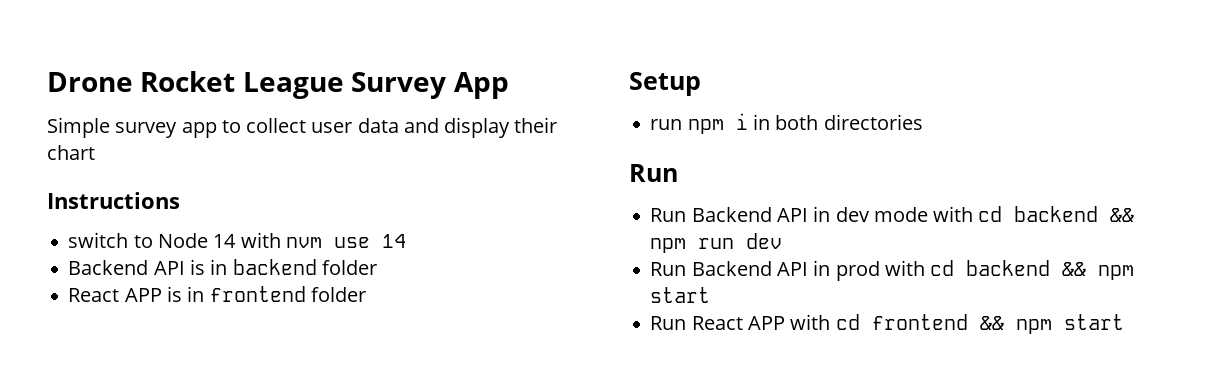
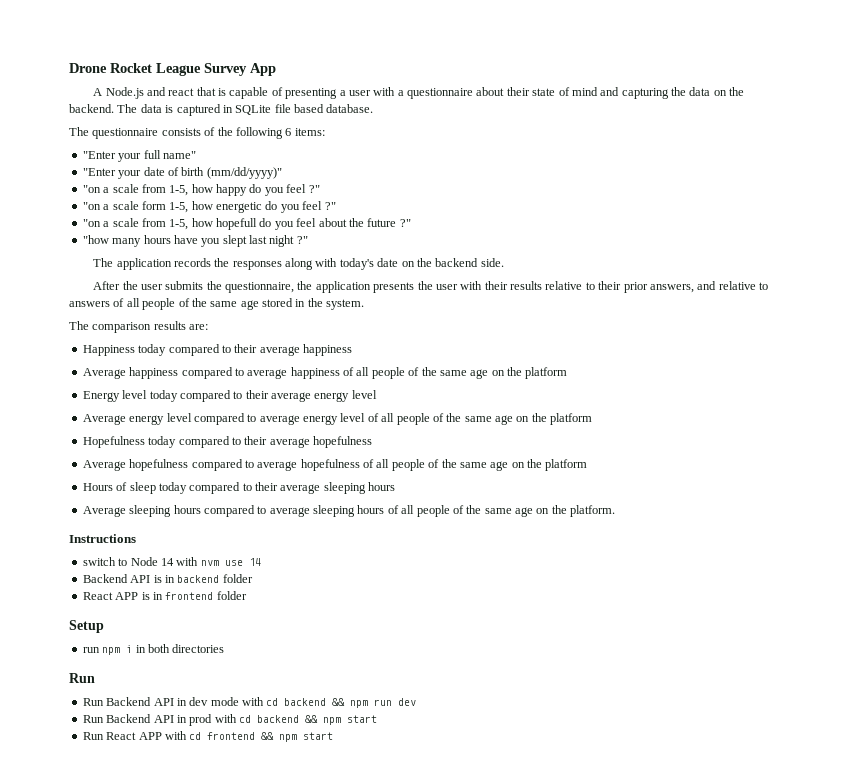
[47,117,558,138] [47,145,95,160] Simple survey app to collect user data and display their chart -> [93,87,745,99] [69,104,374,116] [69,127,325,139] [82,150,196,162] [82,167,282,179] [82,184,320,196] [82,201,336,213] [82,218,411,230] [82,235,308,247] [93,258,504,270] [93,281,769,293] [69,298,365,310] [69,321,209,333] [82,344,352,356] [82,367,568,379] [82,390,377,402] [82,413,593,425] [82,436,372,448] [82,459,588,471] [82,482,396,494] [82,505,616,517] A Node.js and react that is capable of presenting a user with a questionnaire about their state of mind and capturing the data on the backend. The data is captured in SQLite file based database. // The questionnaire consists of the following 6 items: // "Enter your full name" // "Enter your date of birth (mm/dd/yyyy)" // "on a scale from 1-5, how happy do you feel ?" // "on a scale form 1-5, how energetic do you feel ?" // "on a scale from 1-5, how hopefull do you feel about the future ?" // "how many hours have you slept last night ?" // The application records the responses along with today's date on the backend side. // After the user submits the questionnaire, the application presents the user with their results relative to their prior answers, and relative to answers of all people of the same age stored in the system. // The comparison results are: // Happiness today compared to their average happiness // Average happiness compared to average happiness of all people of the same age on the platform // Energy level today compared to their average energy level // Average energy level compared to average energy level of all people of the same age on the platform // Hopefulness today compared to their average hopefulness // Average hopefulness compared to average hopefulness of all people of the same age on the platform // Hours of sleep today compared to their average sleeping hours // Average sleeping hours compared to average sleeping hours of all people of the same age on the platform.

